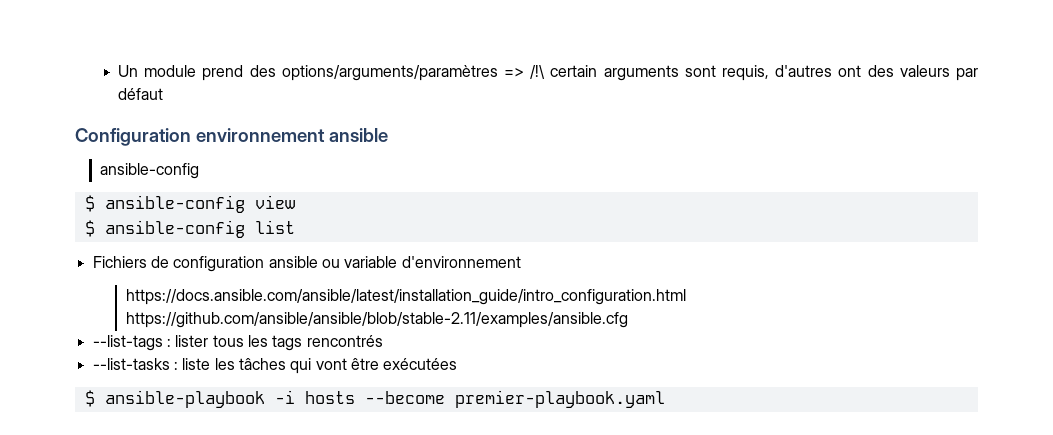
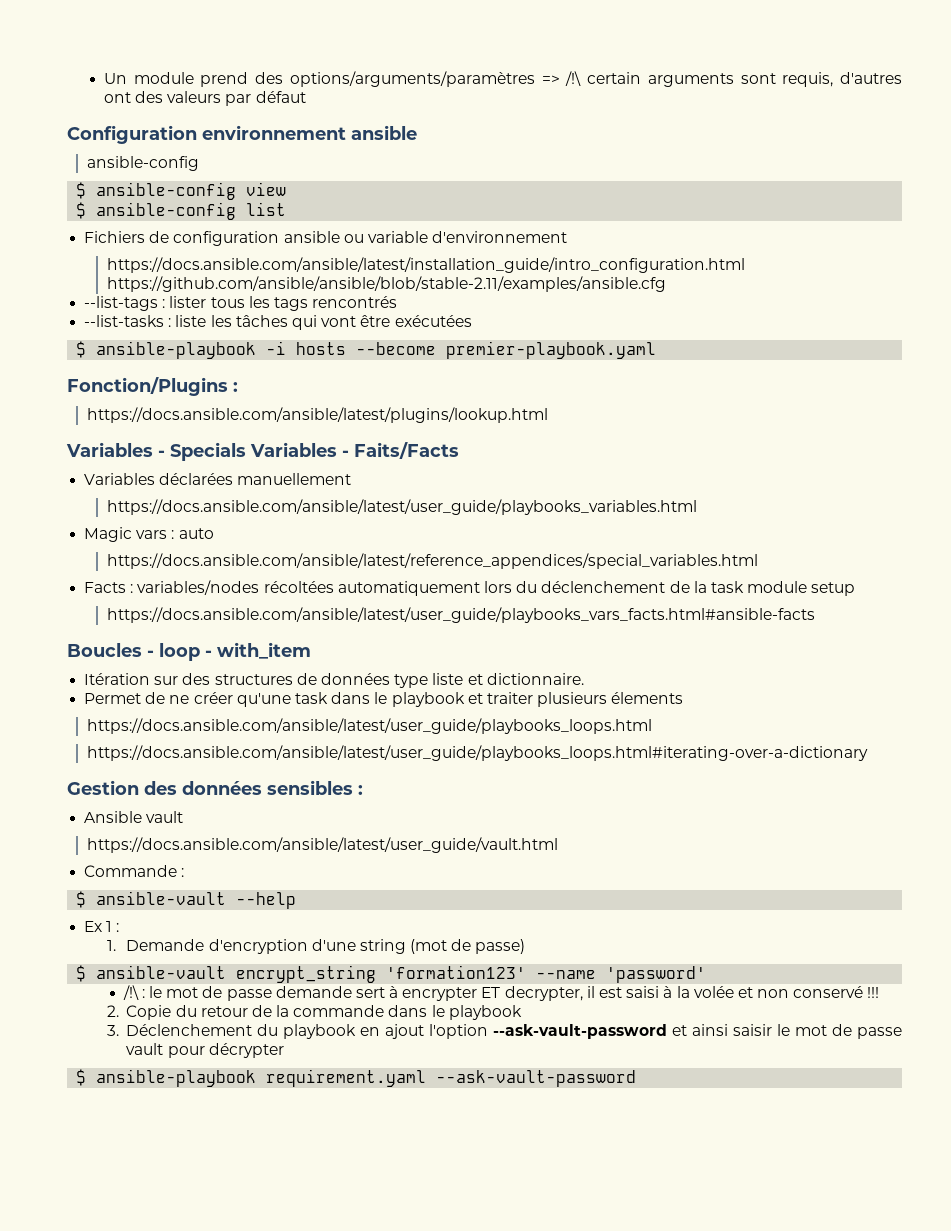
(665, 399) none -> [67,377,238,396] [86,407,548,423] [66,442,459,461] [84,473,352,485] [106,499,697,515] [84,527,214,542] [106,553,758,569] [84,580,856,596] [106,607,815,623] [67,642,311,661] [84,673,584,688] [84,692,684,707] [86,718,652,734] [86,745,868,761] [67,780,363,795] [84,811,184,823] [86,837,558,853] [84,865,185,877] [76,891,297,909] [84,921,120,932] [106,939,526,954] [76,965,707,983] [122,985,880,1001] [106,1005,522,1020] [106,1024,903,1039] [126,1043,284,1058] [76,1069,637,1087] // Fonction/Plugins : // https://docs.ansible.com/ansible/latest/plugins/lookup.html // Variables - Specials Variables - Faits/Facts // Variables déclarées manuellement // https://docs.ansible.com/ansible/latest/user_guide/playbooks_variables.html // Magic vars : auto // https://docs.ansible.com/ansible/latest/reference_appendices/special_variables.html // Facts : variables/nodes récoltées automatiquement lors du déclenchement de la task module setup // https://docs.ansible.com/ansible/latest/user_guide/playbooks_vars_facts.html#ansible-facts // Boucles - loop - with_item // Itération sur des structures de données type liste et dictionnaire. // Permet de ne créer qu'une task dans le playbook et traiter plusieurs élements // https://docs.ansible.com/ansible/latest/user_guide/playbooks_loops.html // https://docs.ansible.com/ansible/latest/user_guide/playbooks_loops.html#iterating-over-a-dictionary // Gestion des données sensibles : // Ansible vault // https://docs.ansible.com/ansible/latest/user_guide/vault.html // Commande : // $ ansible-vault --help // Ex 1 : // 1. Demande d'encryption d'une string (mot de passe) // $ ansible-vault encrypt_string 'formation123' --name 'password' // /!\ : le mot de passe demande sert à encrypter ET decrypter, il est saisi à la volée et non conservé !!! // 2. Copie du retour de la commande dans le playbook // 3. Déclenchement du playbook en ajout l'option --ask-vault-password et ainsi saisir le mot de passe vault pour décrypter // $ ansible-playbook requirement.yaml --ask-vault-password

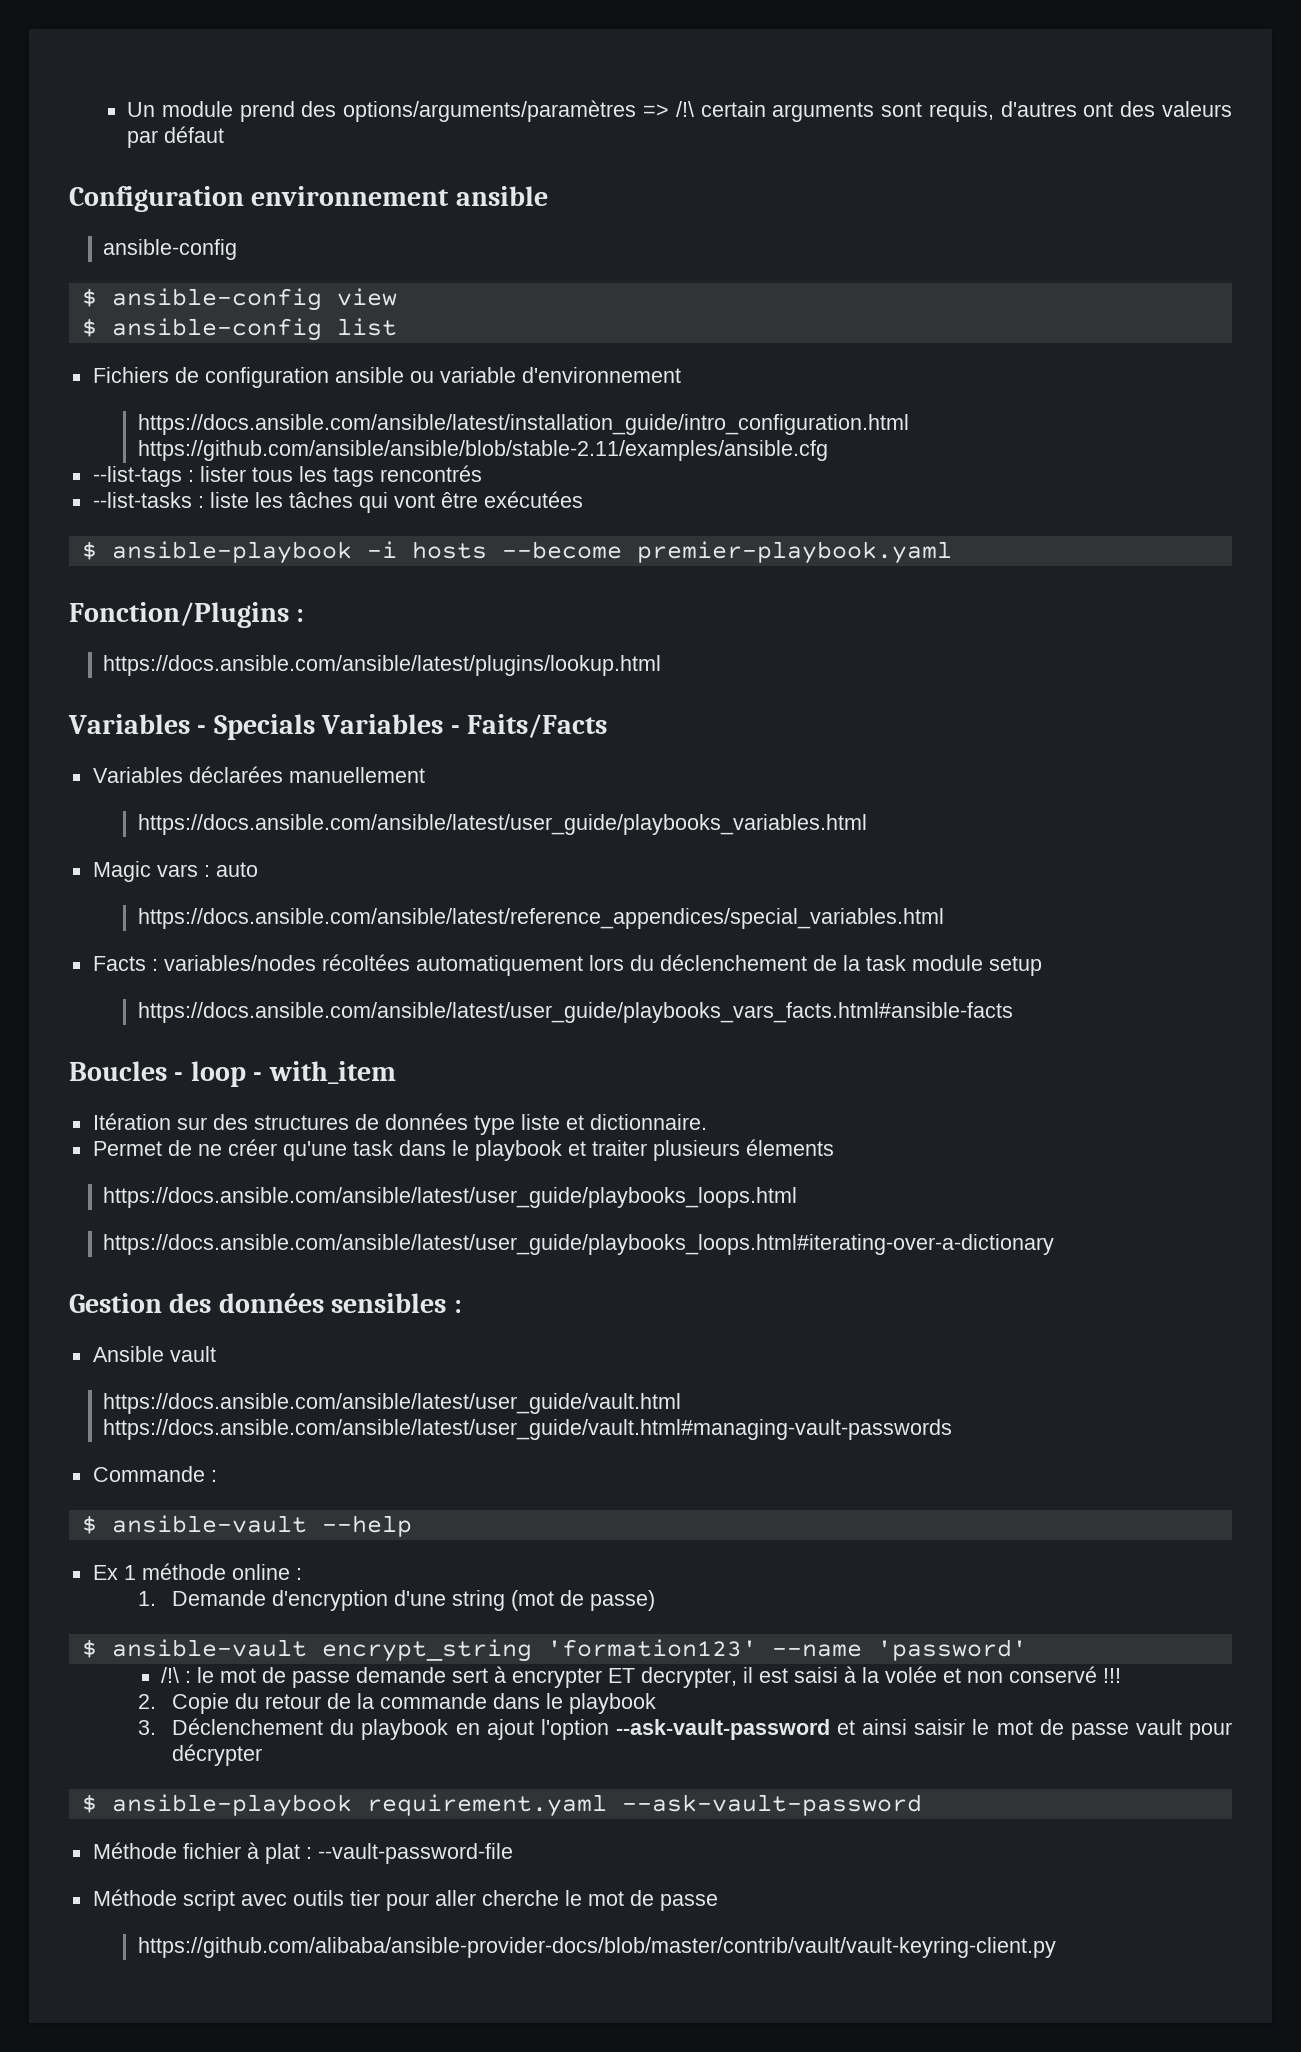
(558, 845) none -> [103,1419,953,1440] https://docs.ansible.com/ansible/latest/user_guide/vault.html#managing-vault-passwords
(113, 926) none -> [141,1563,290,1580] méthode online
(637, 1078) none -> [92,1842,513,1864] [92,1889,718,1911] [137,1937,1056,1958] // Méthode fichier à plat : --vault-password-file // Méthode script avec outils tier pour aller cherche le mot de passe // https://github.com/alibaba/ansible-provider-docs/blob/master/contrib/vault/vault-keyring-client.py

